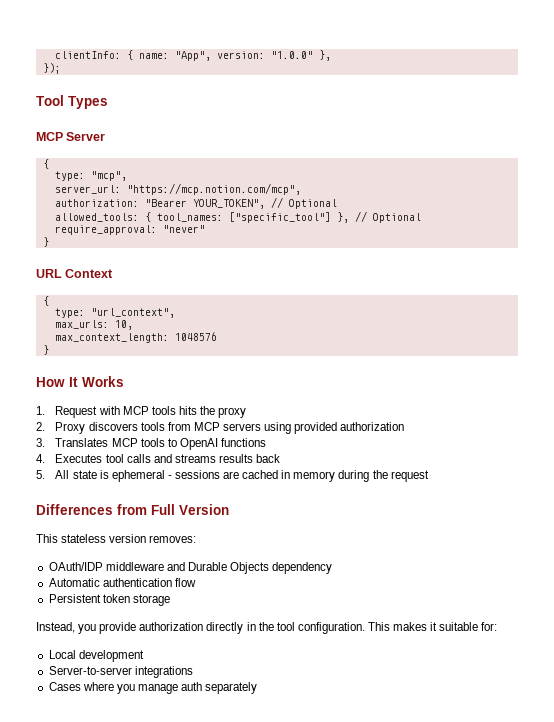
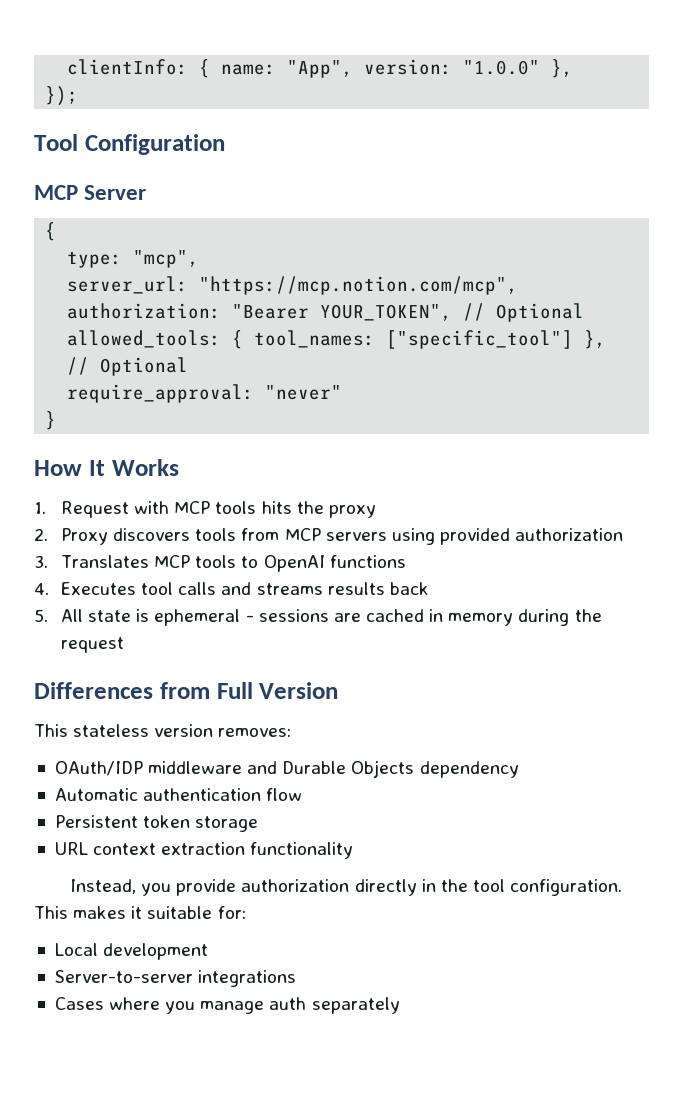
[68,96,108,109] Types -> [84,134,225,155] Configuration
[36,269,114,278] [42,296,49,306] [54,308,175,318] [54,320,133,330] [54,332,217,343] [42,345,49,355] // URL Context // { // type: "url_context", // max_urls: 10, // max_context_length: 1048576 // } -> (57, 420) none
(170, 600) none -> [54,842,354,859] // URL context extraction functionality

